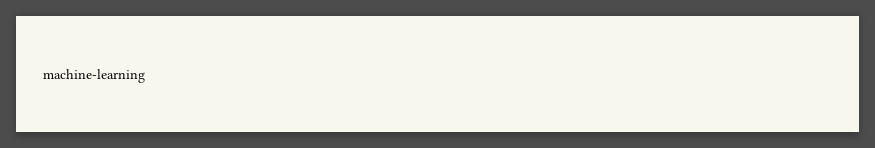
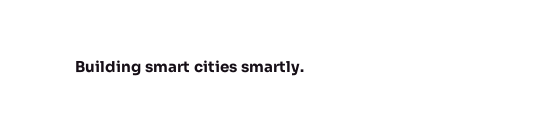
[43,69,145,83] machine-learning -> [75,60,305,76] Building smart cities smartly.

